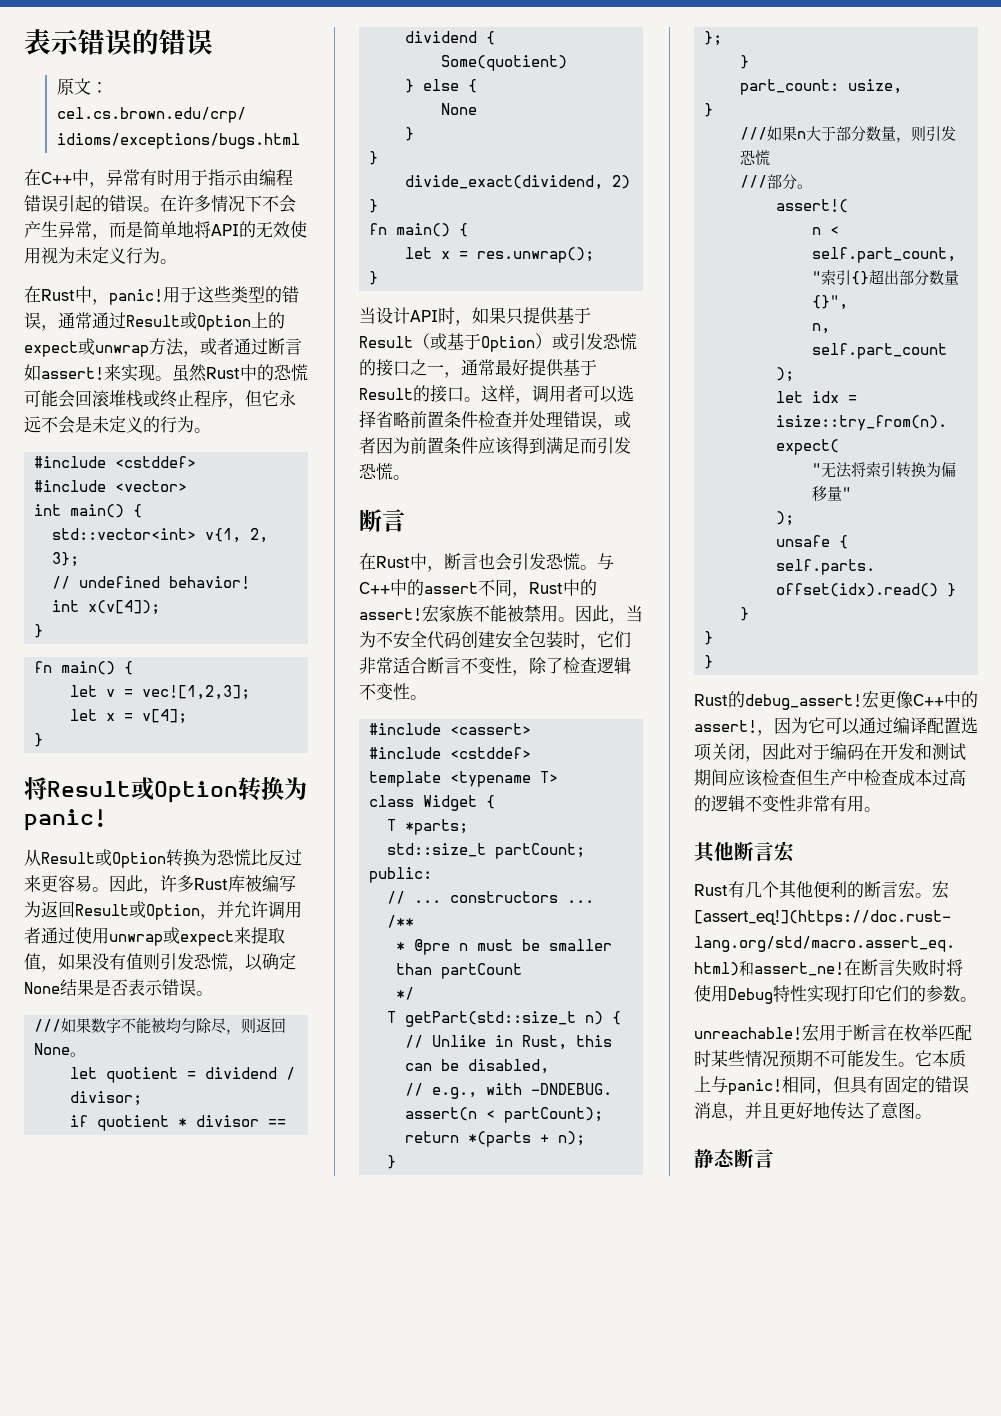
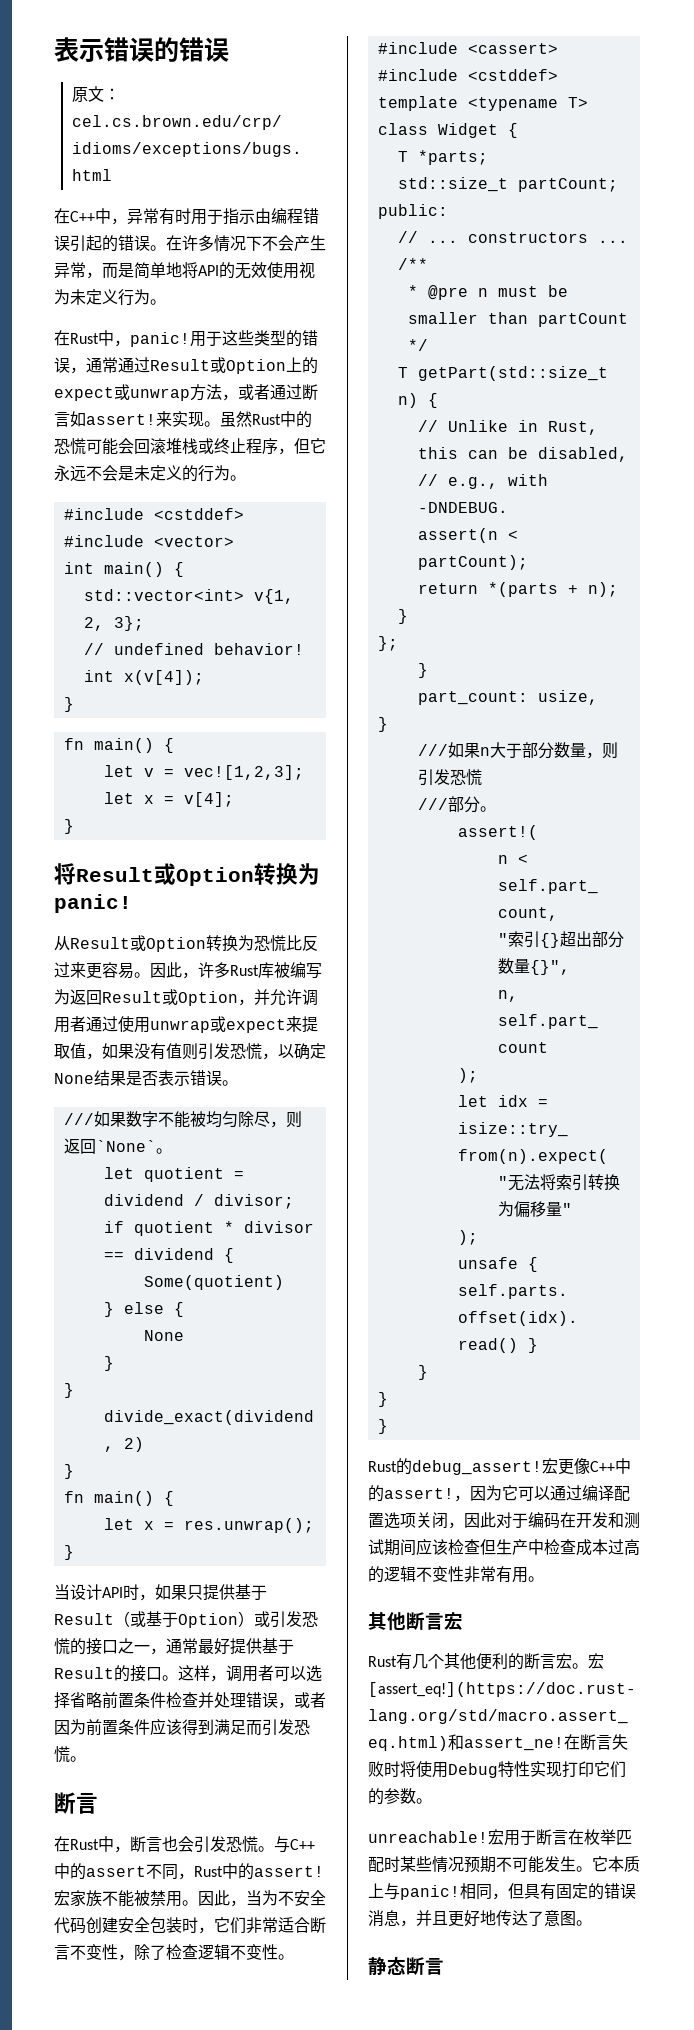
[271,1018,287,1033] [34,1043,71,1055] 回None -> [79,1139,156,1154] 回`None`

